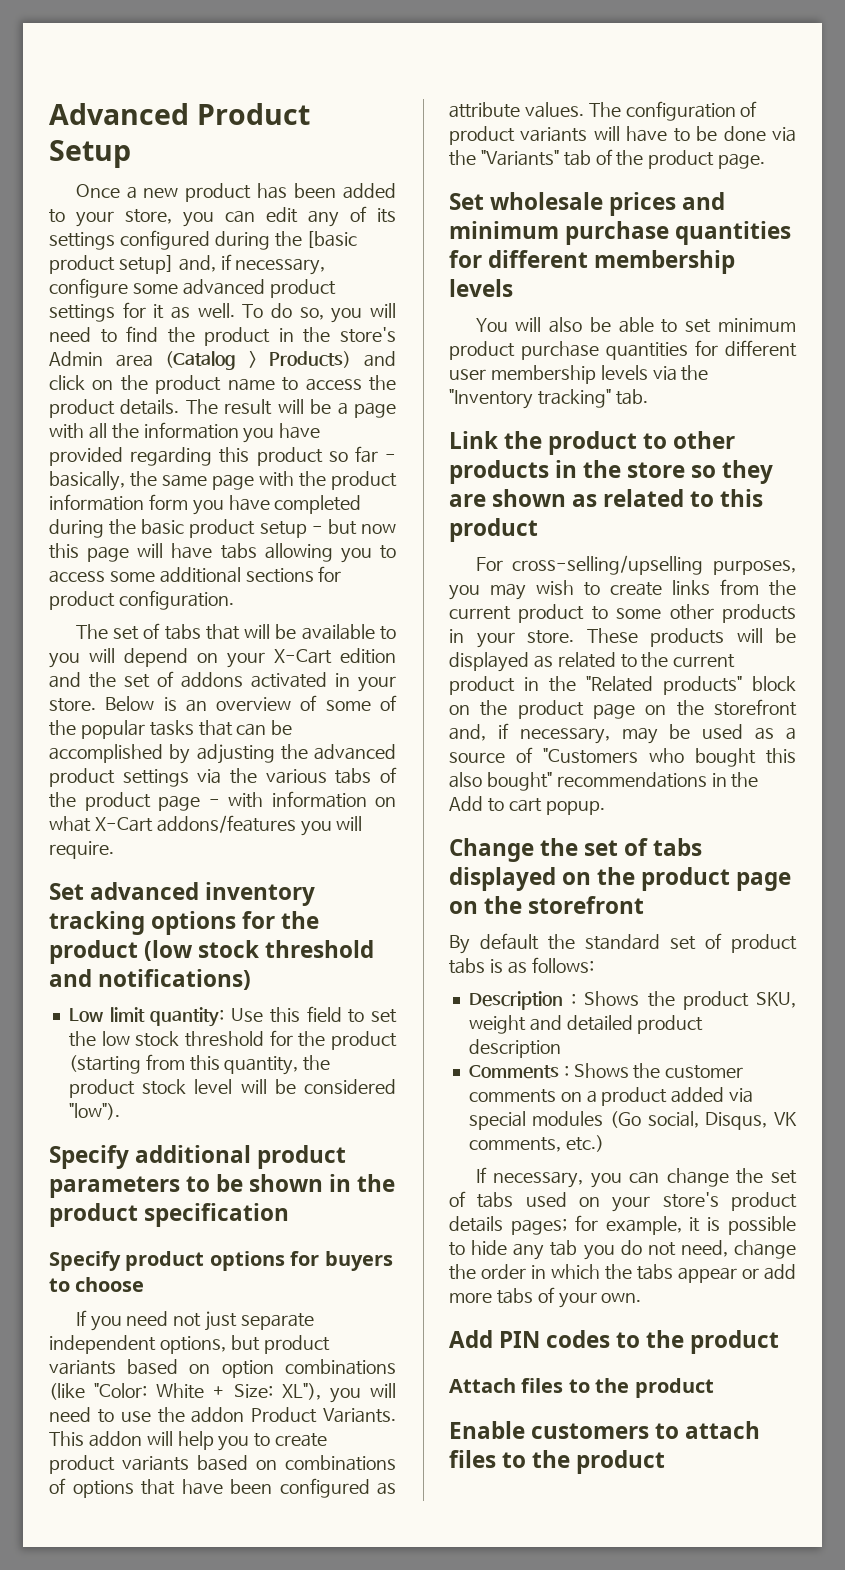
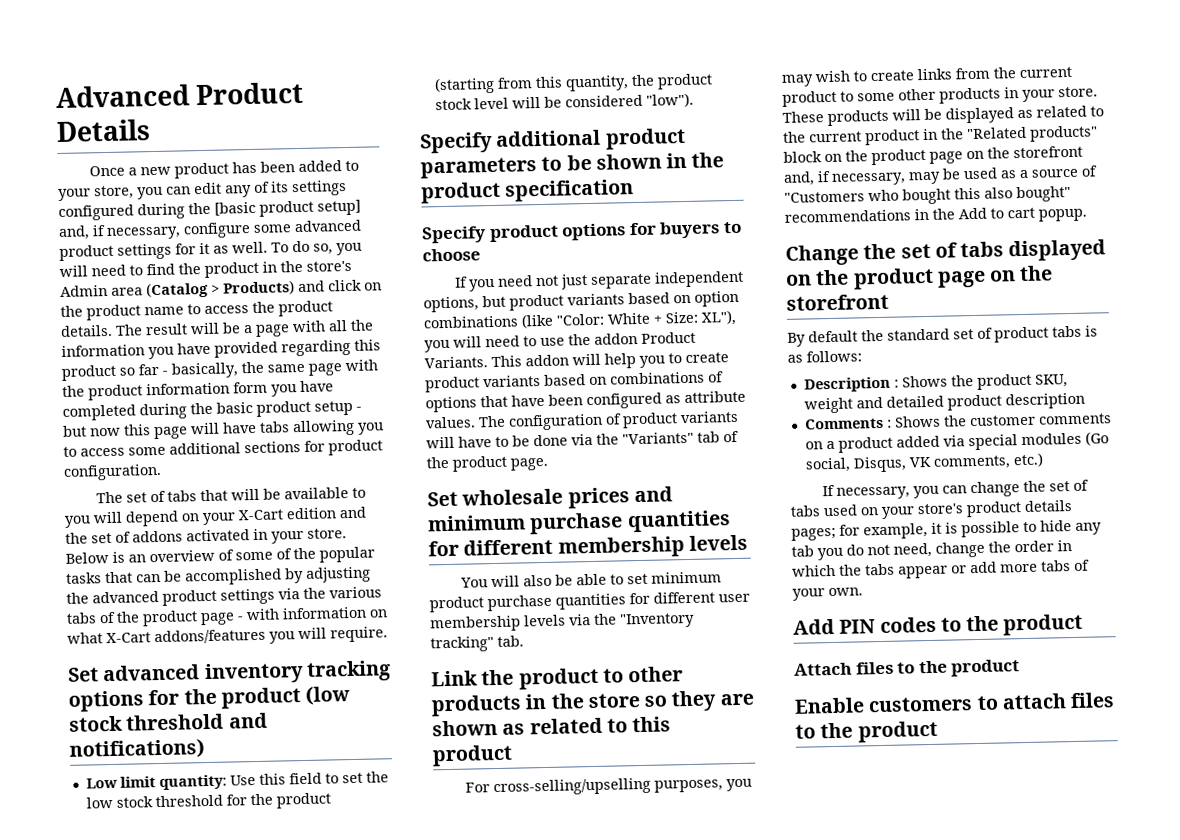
[49,140,131,168] Setup -> [56,119,151,143] Details

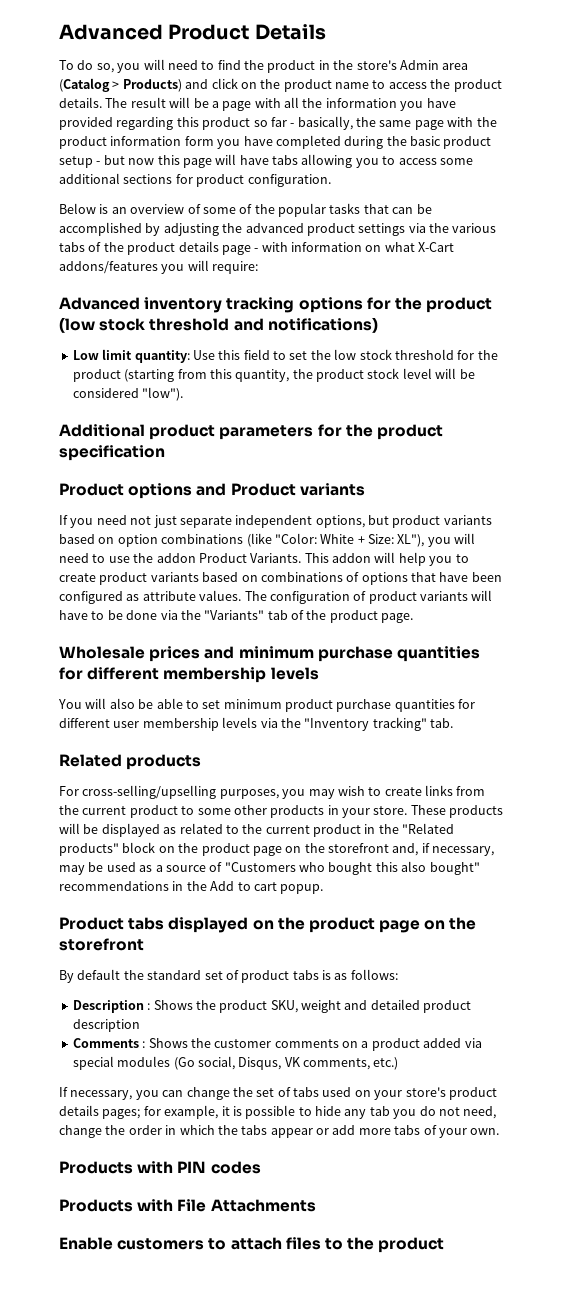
[88,160,359,179] [58,180,347,201] [58,199,361,221] [58,219,362,240] [59,241,268,261] Once a new product has been added to your store, you can edit any of its settings configured during the [basic product setup] and, if necessary, configure some advanced product settings for it as well. -> (326, 32) none
[95,487,366,504] [64,506,366,528] [65,528,347,544] The set of tabs that will be available to you will depend on your X-Cart edition and the set of addons activated in your store. -> (331, 180) none
(198, 618) none -> [178,241,219,252] details
[330,626,388,643] [68,664,201,682] require. // Set advanced -> [212,261,259,274] [59,297,140,310] require: // Advanced
[420,127,686,154] [420,152,725,179] [421,179,635,204] [421,221,742,244] [422,248,481,262] Specify additional product parameters to be shown in the product specification // Specify product options for buyers to choose -> [59,424,443,440] [59,445,165,461] [59,483,365,499] Additional product parameters for the product specification // Product options and Product variants
[427,488,564,507] Set wholesale -> [59,646,145,659] Wholesale
[431,666,684,690] [431,690,754,717] [432,716,672,737] [432,744,513,767] Link the product to other products in the store so they are shown as related to this product -> [59,754,202,770] Related products
[785,242,958,266] Change the set of -> [59,917,124,930] Product
[793,618,835,635] Add -> [59,1161,174,1174] Products with
[940,613,1084,636] [794,659,1021,677] to the product // Attach files to the product -> [59,1199,316,1212] // Products with File Attachments

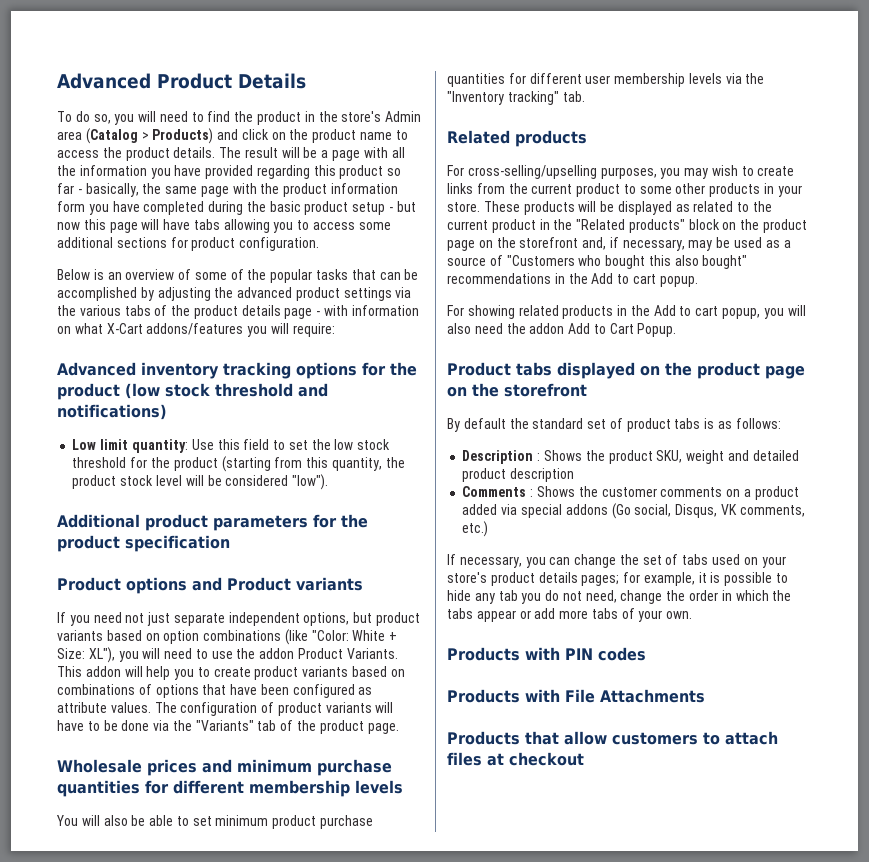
(324, 889) none -> [447,305,806,319] [447,323,677,337] // For showing related products in the Add to cart popup, you will also need the addon Add to Cart Popup.
[117,1056,171,1067] modules -> [565,504,608,515] addons
[59,1237,113,1250] Enable -> [447,731,607,745] Products that allow
[324,1237,445,1253] to the product -> [487,752,584,766] at checkout

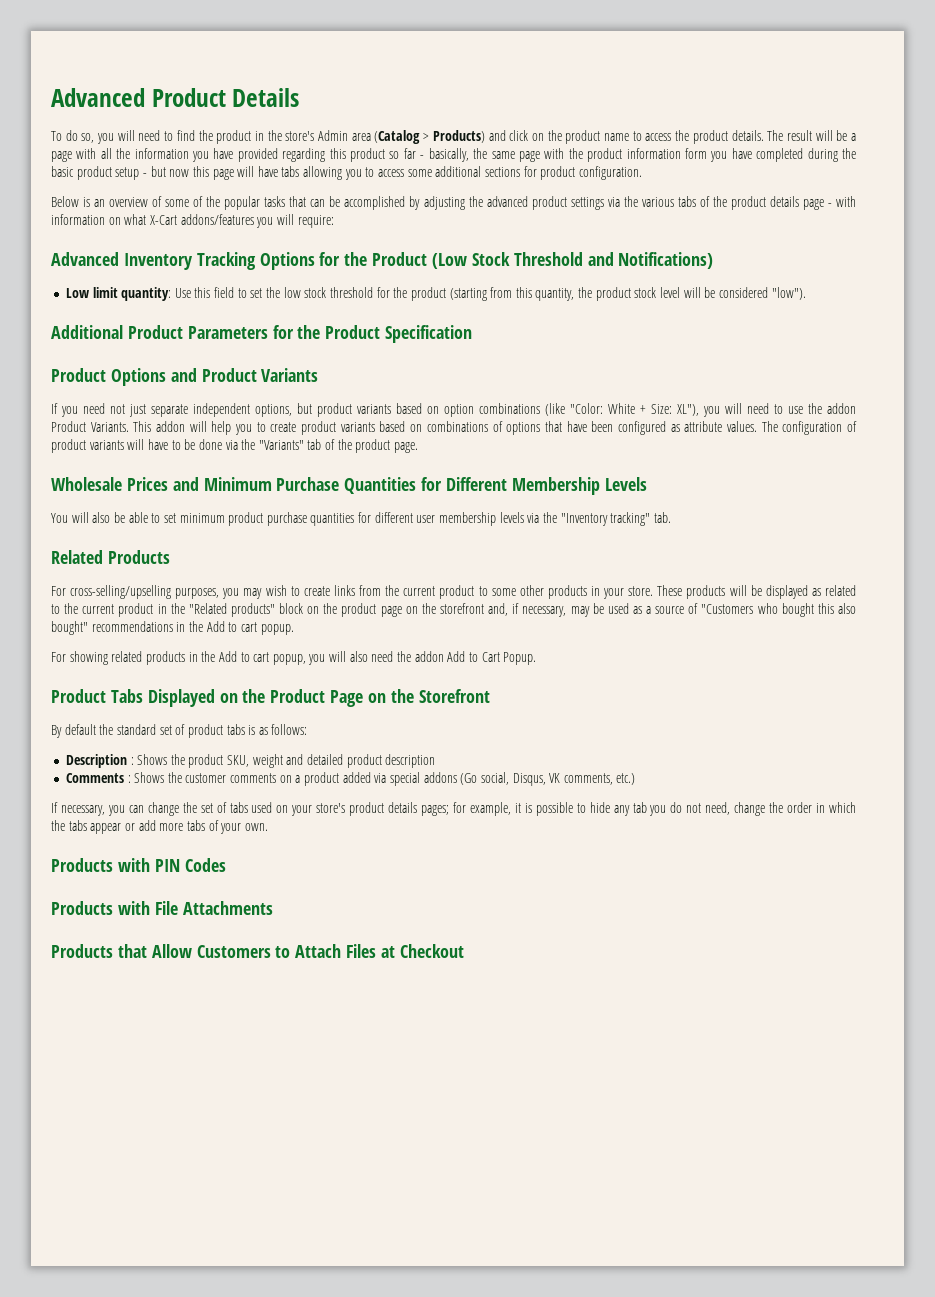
[141,362,417,379] [57,383,328,400] [57,404,167,420] inventory tracking options for the product (low stock threshold and notifications) -> [123,252,714,270] Inventory Tracking Options for the Product (Low Stock Threshold and Notifications)
[145,514,368,531] [57,535,230,552] [57,577,187,594] product parameters for the product specification // Product options -> [127,325,473,343] [51,368,166,386] Product Parameters for the Product Specification // Product Options
[296,577,363,591] variants -> [261,368,319,382] Variants
[147,759,392,776] [57,780,403,797] prices and minimum purchase quantities for different membership levels -> [126,477,647,495] Prices and Minimum Purchase Quantities for Different Membership Levels
[515,130,587,147] products -> [107,550,170,564] Products
[516,362,805,379] [447,383,587,397] tabs displayed on the product page on the storefront -> [110,689,490,707] Tabs Displayed on the Product Page on the Storefront
[598,647,646,661] codes -> [184,858,226,872] Codes
[564,731,778,745] [447,752,584,766] allow customers to attach files at checkout -> [151,944,464,958] Allow Customers to Attach Files at Checkout

